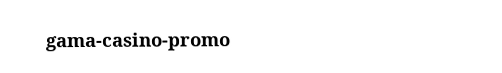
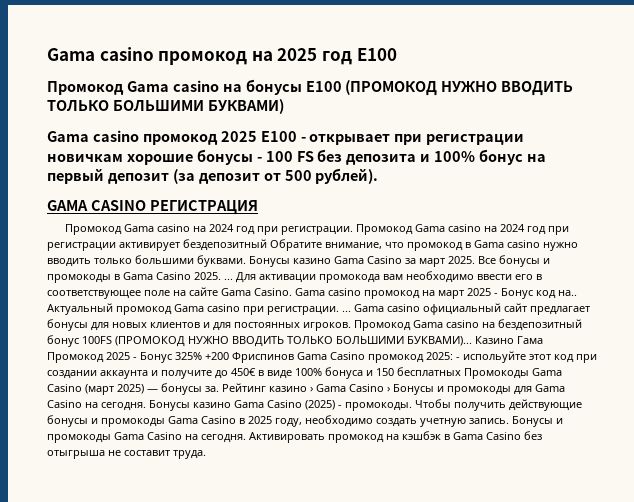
[45,32,231,52] gama-casino-promo -> [47,47,397,65] [47,79,574,96] [47,99,284,114] [47,130,525,145] [47,149,547,165] [47,168,379,184] [47,200,258,215] [64,224,569,235] [47,239,578,251] [47,255,550,267] [47,271,542,283] [47,287,577,299] [47,303,590,315] [47,319,582,331] [47,335,543,347] [47,351,597,363] [47,367,562,379] [47,383,565,395] [47,399,582,411] [47,415,563,427] [47,431,542,443] [47,450,206,459] Gama casino промокод на 2025 год E100 // Промокод Gama casino на бонусы E100 (ПРОМОКОД НУЖНО ВВОДИТЬ ТОЛЬКО БОЛЬШИМИ БУКВАМИ) // Gama casino промокод 2025 E100 - открывает при регистрации новичкам хорошие бонусы - 100 FS без депозита и 100% бонус на первый депозит (за депозит от 500 рублей). // GAMA CASINO РЕГИСТРАЦИЯ // Промокод Gama casino на 2024 год при регистрации. Промокод Gama casino на 2024 год при регистрации активирует бездепозитный Обратите внимание, что промокод в Gama casino нужно вводить только большими буквами. Бонусы казино Gama Casino за март 2025. Все бонусы и промокоды в Gama Casino 2025. ... Для активации промокода вам необходимо ввести его в соответствующее поле на сайте Gama Casino. Gama casino промокод на март 2025 - Бонус код на.. Актуальный промокод Gama casino при регистрации. ... Gama casino официальный сайт предлагает бонусы для новых клиентов и для постоянных игроков. Промокод Gama casino на бездепозитный бонус 100FS (ПРОМОКОД НУЖНО ВВОДИТЬ ТОЛЬКО БОЛЬШИМИ БУКВАМИ)... Казино Гама Промокод 2025 - Бонус 325% +200 Фриспинов Gama Casino промокод 2025: - испольуйте этот код при создании аккаунта и получите до 450€ в виде 100% бонуса и 150 бесплатных Промокоды Gama Casino (март 2025) — бонусы за. Рейтинг казино › Gama Casino › Бонусы и промокоды для Gama Casino на сегодня. Бонусы казино Gama Casino (2025) - промокоды. Чтобы получить действующие бонусы и промокоды Gama Casino в 2025 году, необходимо создать учетную запись. Бонусы и промокоды Gama Casino на сегодня. Активировать промокод на кэшбэк в Gama Casino без отыгрыша не составит труда.

